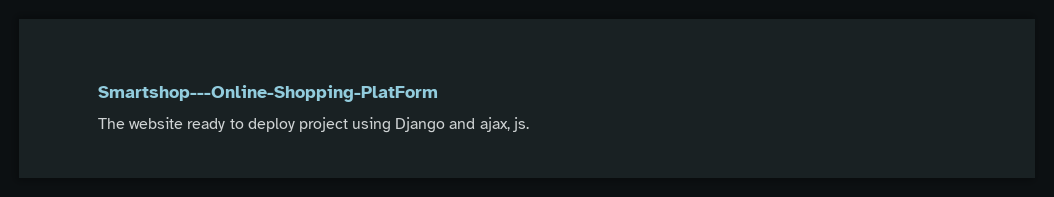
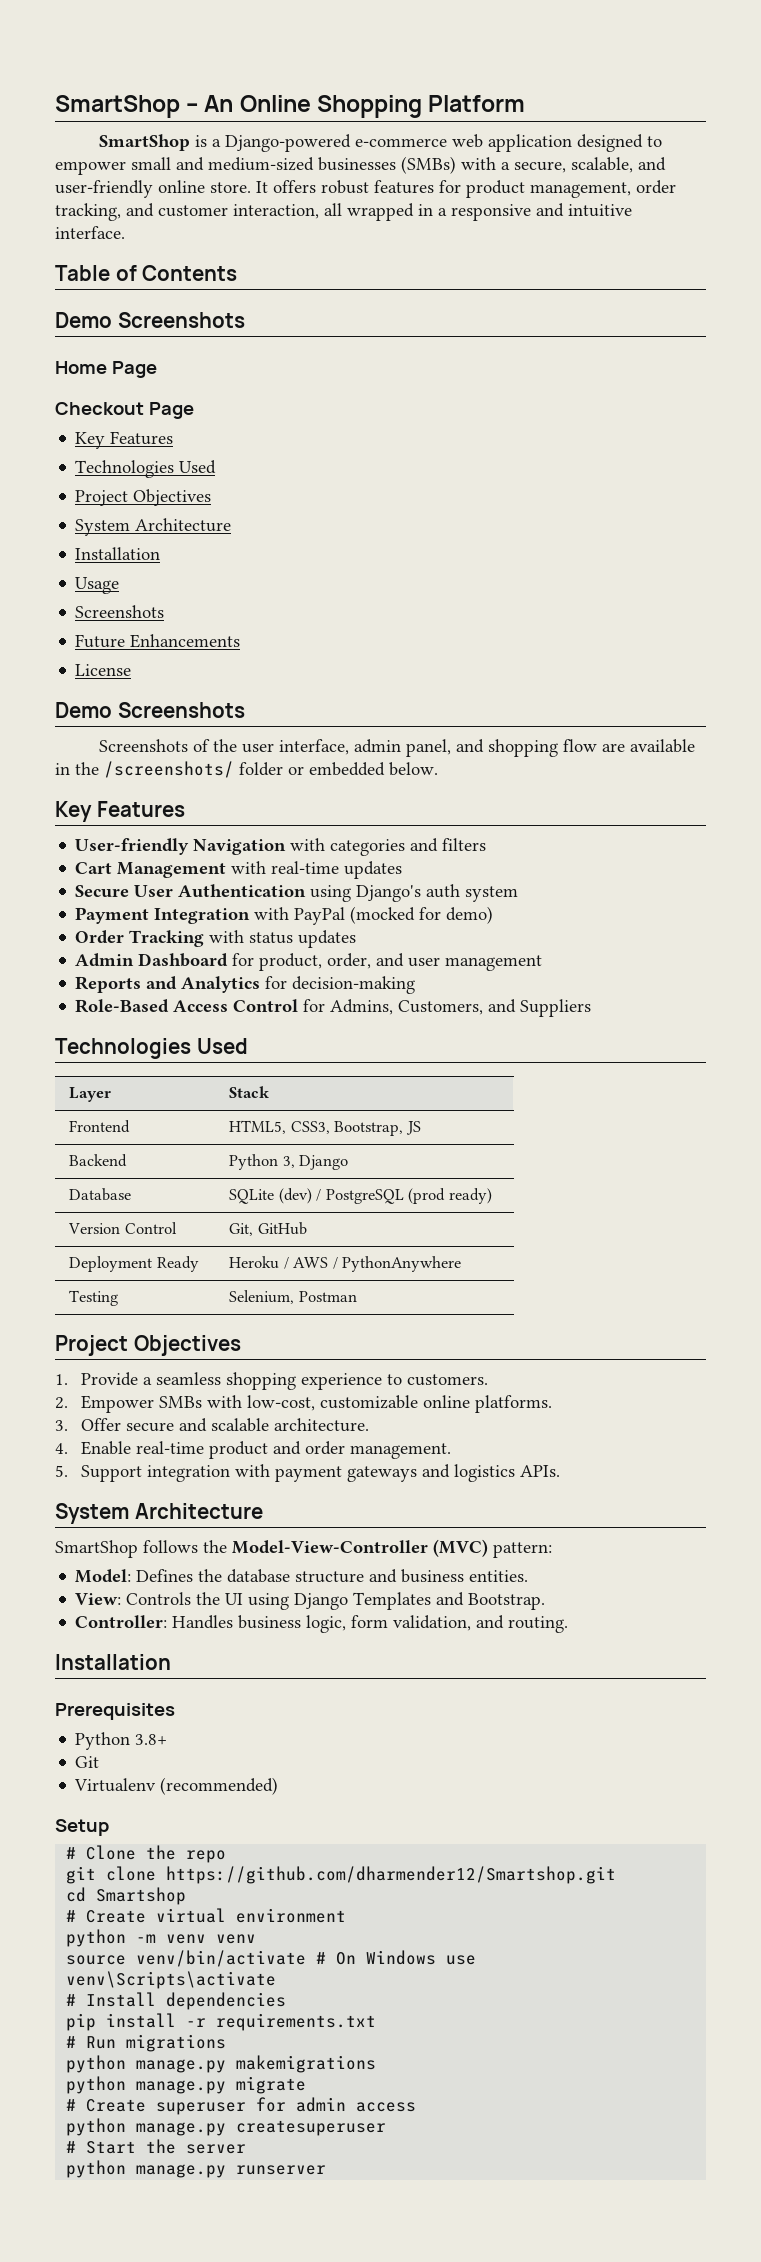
[98,85,438,102] [98,117,529,133] Smartshop---Online-Shopping-PlatForm // The website ready to deploy project using Django and ajax, js. -> [55,95,526,118] [98,134,662,152] [55,156,666,175] [55,180,676,198] [55,203,632,221] [55,226,125,239] [55,265,238,281] [55,312,245,328] [55,361,157,378] [55,402,194,419] [75,431,174,449] [75,460,217,478] [75,489,212,506] [75,518,232,536] [75,547,161,560] [75,577,120,594] [75,605,165,618] [75,634,241,648] [75,664,132,676] [55,702,245,718] [98,739,695,757] [55,761,438,778] [55,801,185,822] [75,838,487,856] [75,861,403,879] [75,884,519,902] [75,906,494,925] [75,930,357,948] [75,953,543,971] [75,976,416,994] [75,999,592,1017] [55,1038,248,1059] [69,1087,112,1102] [229,1086,270,1098] [69,1120,131,1133] [229,1120,421,1136] [69,1154,128,1167] [229,1154,349,1170] [69,1188,132,1201] [229,1188,492,1204] [68,1222,177,1234] [229,1222,307,1236] [69,1256,199,1272] [229,1256,462,1272] [69,1290,119,1306] [229,1290,357,1304] [55,1335,241,1356] [55,1372,488,1390] [55,1395,552,1413] [55,1418,369,1432] [55,1441,451,1459] [55,1464,560,1482] [55,1503,263,1524] [55,1539,552,1558] [75,1569,529,1583] [75,1592,546,1610] [75,1615,569,1633] [55,1654,171,1670] [55,1703,175,1720] [75,1732,168,1750] [75,1756,100,1768] [74,1777,279,1795] [55,1819,109,1836] [66,1845,227,1863] [66,1866,617,1884] [66,1887,187,1905] [66,1908,347,1923] [66,1929,257,1947] [66,1950,477,1967] [66,1971,277,1989] [66,1992,287,2010] [66,2013,377,2031] [66,2034,227,2052] [66,2055,377,2073] [66,2076,307,2094] [66,2097,417,2115] [66,2118,387,2136] [66,2139,247,2154] [66,2160,327,2178] SmartShop – An Online Shopping Platform // SmartShop is a Django-powered e-commerce web application designed to empower small and medium-sized businesses (SMBs) with a secure, scalable, and user-friendly online store. It offers robust features for product management, order tracking, and customer interaction, all wrapped in a responsive and intuitive interface. // Table of Contents // Demo Screenshots // Home Page // Checkout Page // Key Features // Technologies Used // Project Objectives // System Architecture // Installation // Usage // Screenshots // Future Enhancements // License // Demo Screenshots // Screenshots of the user interface, admin panel, and shopping flow are available in the /screenshots/ folder or embedded below. // Key Features // User-friendly Navigation with categories and filters // Cart Management with real-time updates // Secure User Authentication using Django's auth system // Payment Integration with PayPal (mocked for demo) // Order Tracking with status updates // Admin Dashboard for product, order, and user management // Reports and Analytics for decision-making // Role-Based Access Control for Admins, Customers, and Suppliers // Technologies Used // Layer | Stack // Frontend | HTML5, CSS3, Bootstrap, JS // Backend | Python 3, Django // Database | SQLite (dev) / PostgreSQL (prod ready) // Version Control | Git, GitHub // Deployment Ready | Heroku / AWS / PythonAnywhere // Testing | Selenium, Postman // Project Objectives // 1. Provide a seamless shopping experience to customers. // 2. Empower SMBs with low-cost, customizable online platforms. // 3. Offer secure and scalable architecture. // 4. Enable real-time product and order management. // 5. Support integration with payment gateways and logistics APIs. // System Architecture // SmartShop follows the Model-View-Controller (MVC) pattern: // Model: Defines the database structure and business entities. // View: Controls the UI using Django Templates and Bootstrap. // Controller: Handles business logic, form validation, and routing. // Installation // Prerequisites // Python 3.8+ // Git // Virtualenv (recommended) // Setup // # Clone the repo // git clone https://github.com/dharmender12/Smartshop.git // cd Smartshop // # Create virtual environment // python -m venv venv // source venv/bin/activate # On Windows use venv\Scripts\activate // # Install dependencies // pip install -r requirements.txt // # Run migrations // python manage.py makemigrations // python manage.py migrate // # Create superuser for admin access // python manage.py createsuperuser // # Start the server // python manage.py runserver

